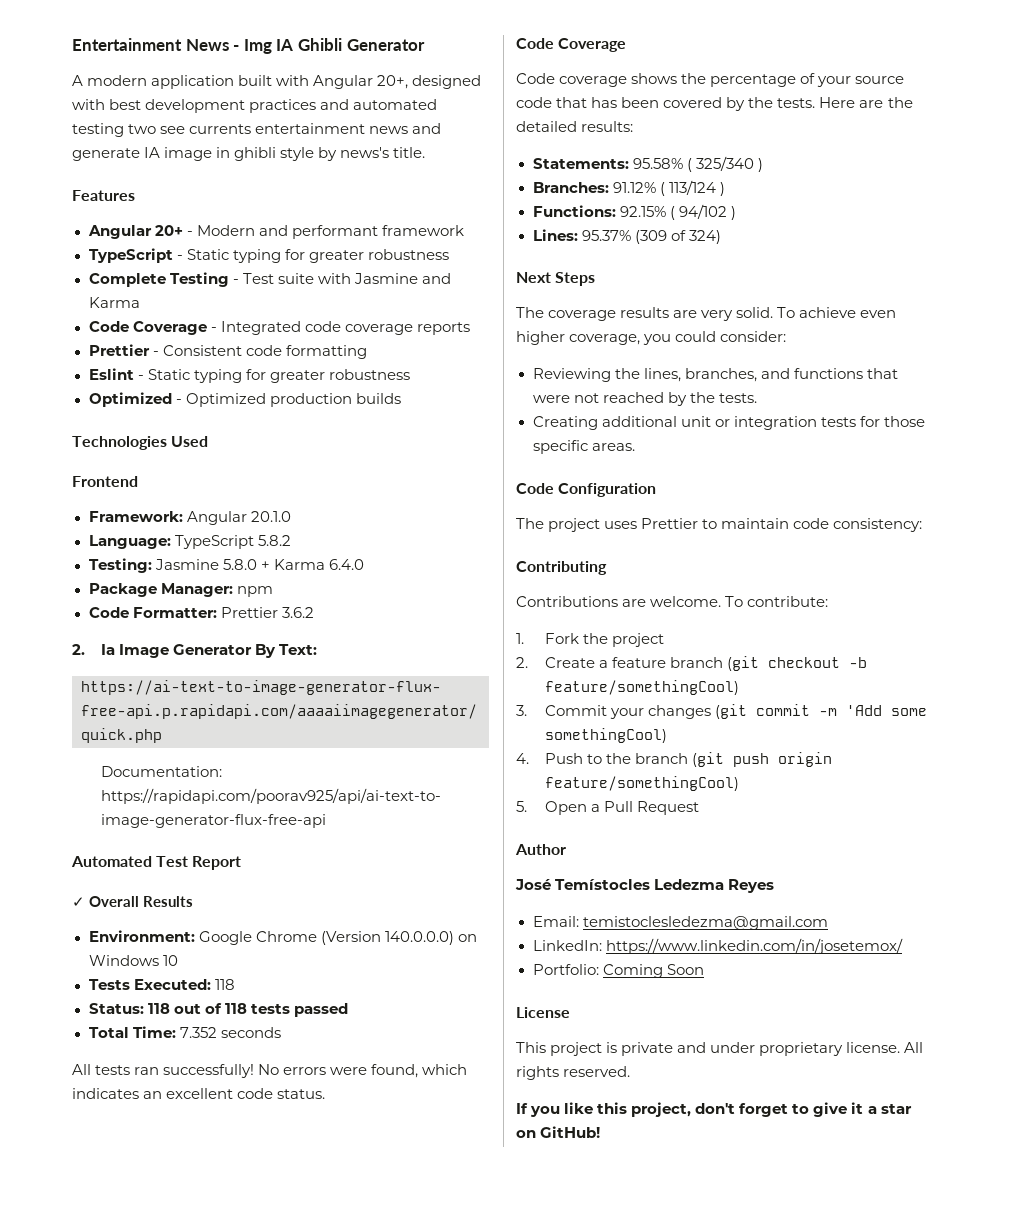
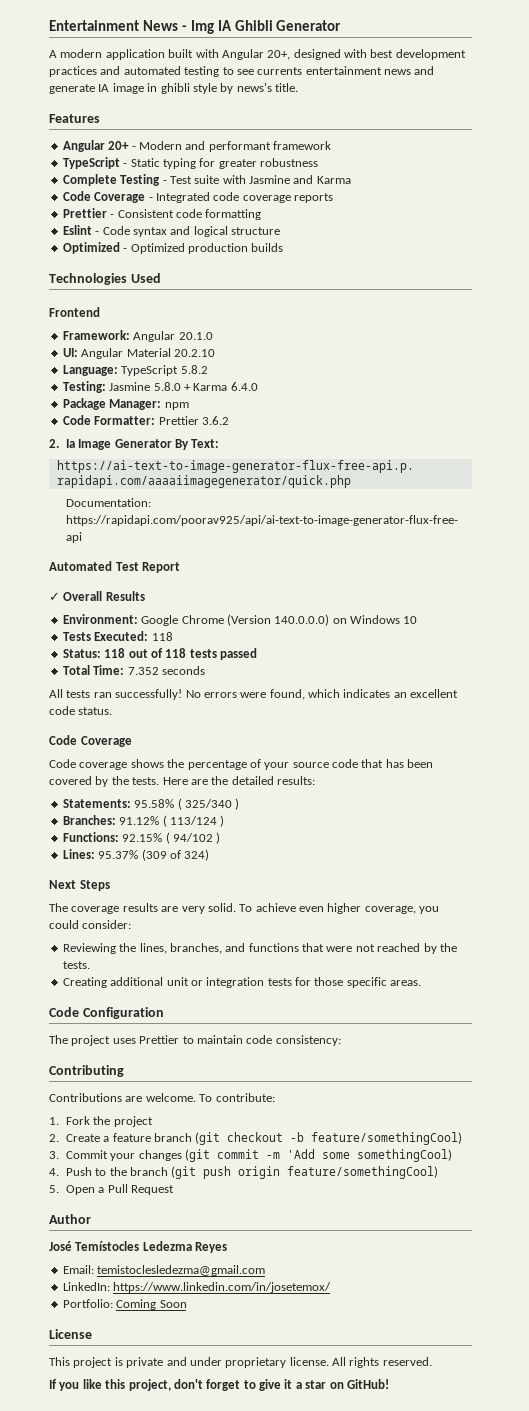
[128,124,157,134] two -> [222,67,234,75] to
[147,369,410,383] Static typing for greater robustness -> [102,226,280,237] Code syntax and logical structure
(291, 516) none -> [62,348,215,359] // UI: Angular Material 20.2.10

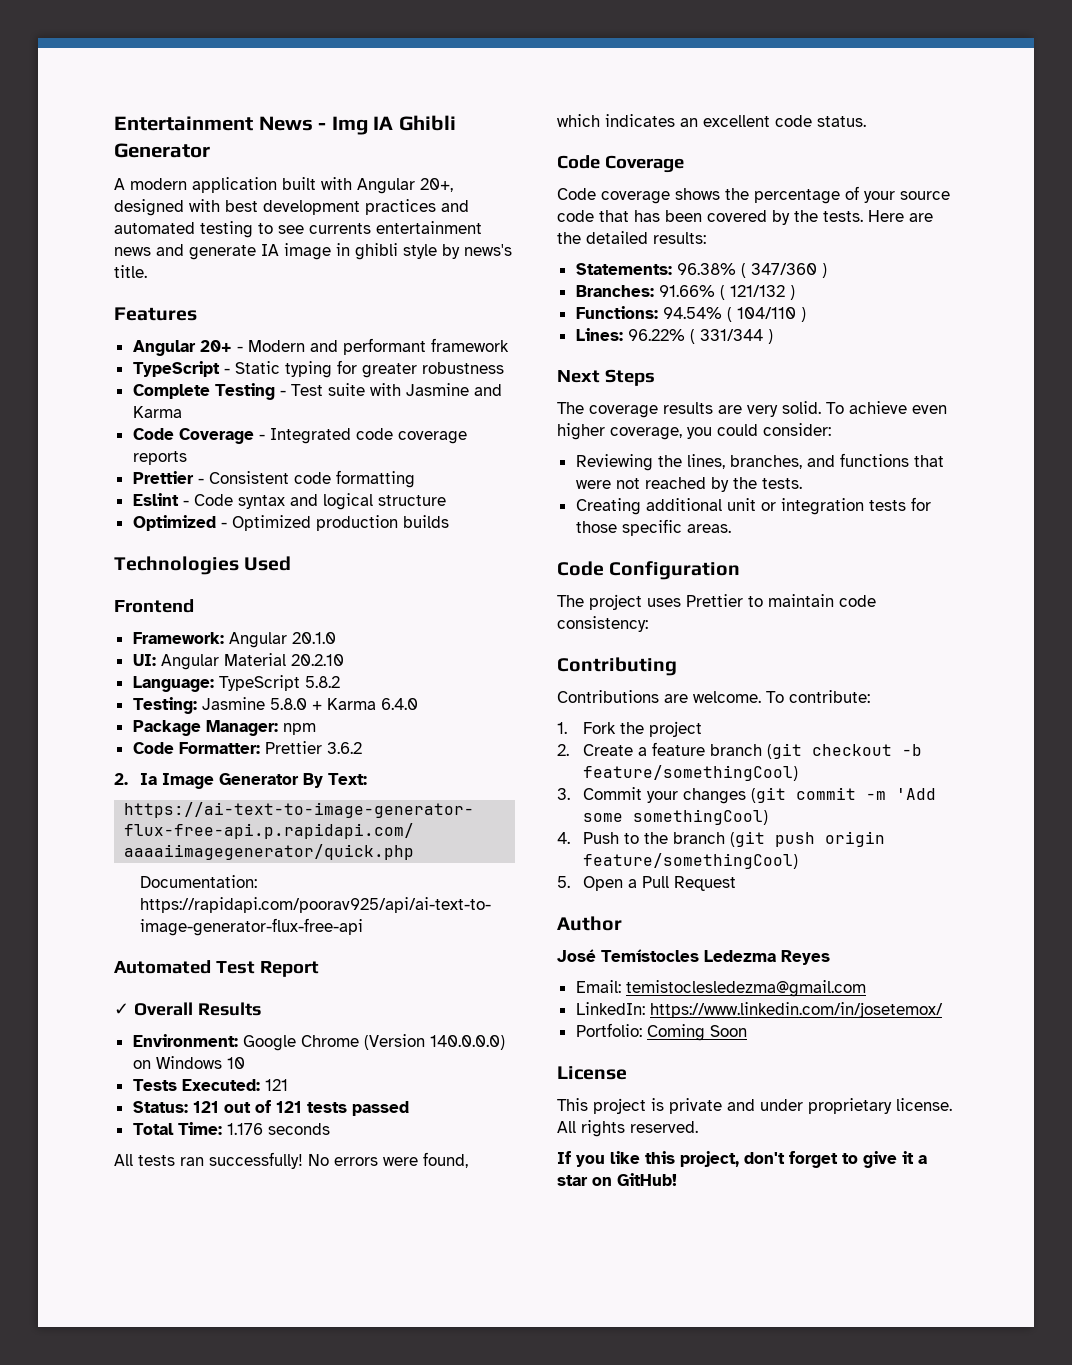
[151,632,173,641] 118 -> [264,1079,288,1091] 121
[104,648,126,658] 118 -> [192,1101,219,1113] 121
[165,648,187,658] 118 -> [275,1101,302,1113] 121
[127,667,159,675] 7.352 -> [226,1123,263,1135] 1.176
[134,798,232,810] 95.58% ( 325/340 -> [676,263,817,278] 96.38% ( 347/360
[119,815,217,827] 91.12% ( 113/124 -> [658,285,785,300] 91.66% ( 121/132
[122,832,213,844] 92.15% ( 94/102 -> [662,307,796,322] 94.54% ( 104/110
[98,849,210,861] 95.37% (309 of 324) -> [627,329,773,344] 96.22% ( 331/344 )

